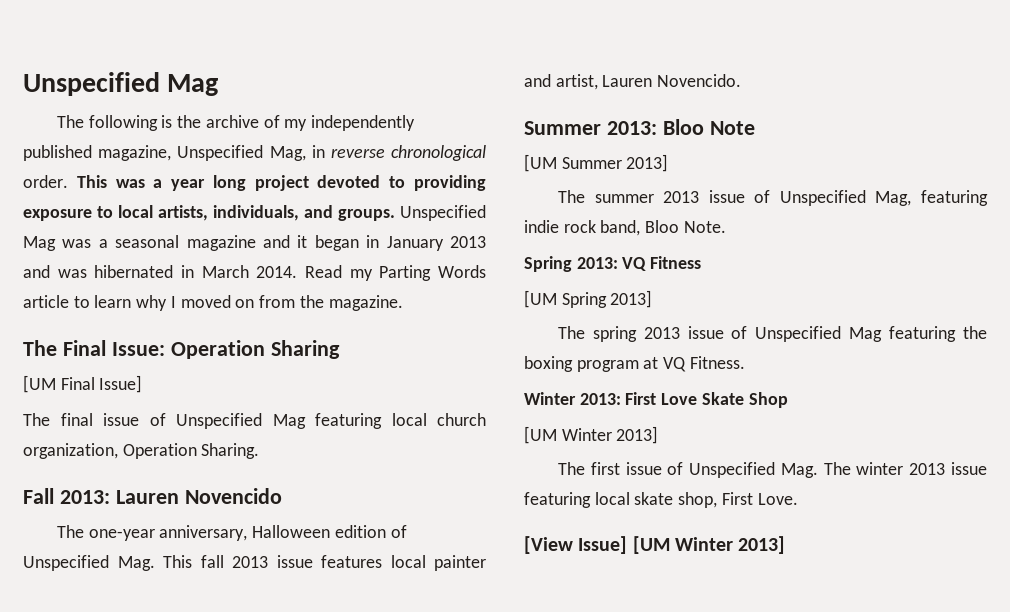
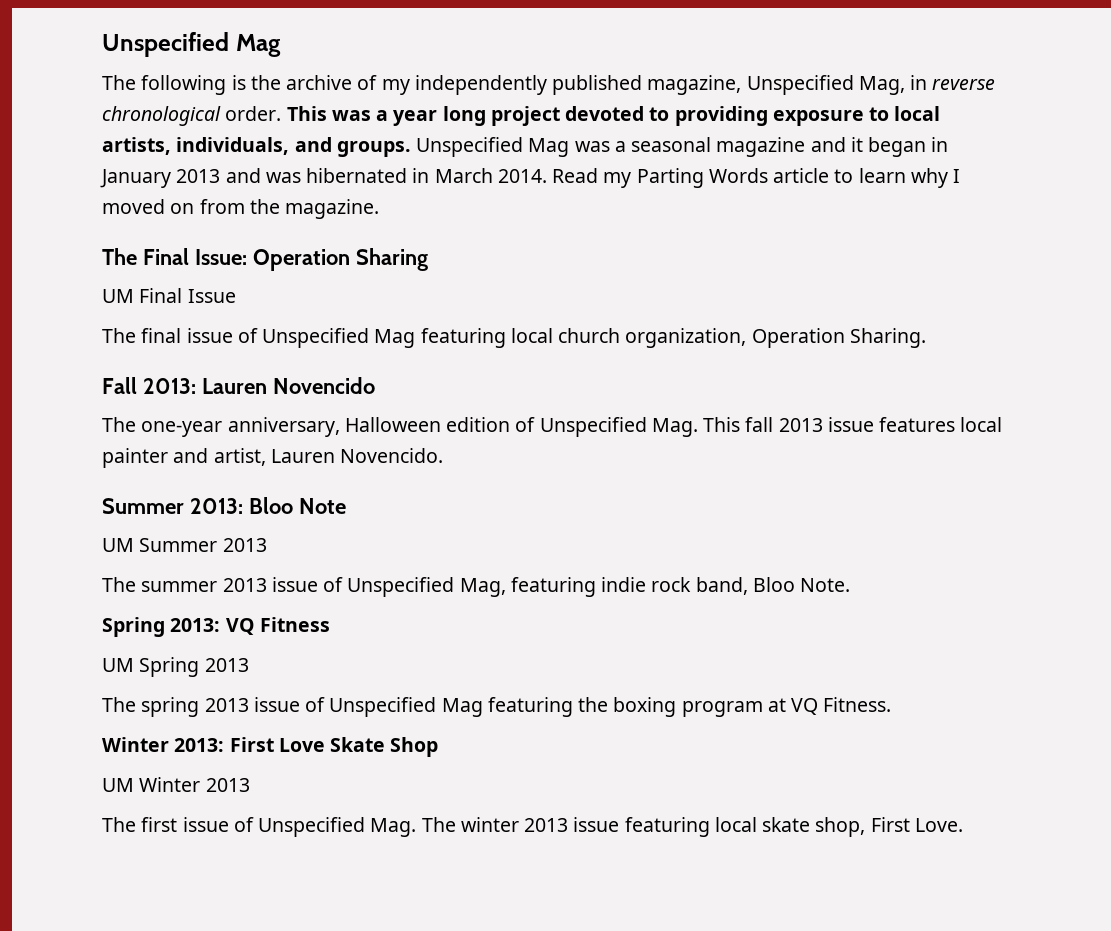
[23,375,143,393] [UM Final Issue] -> [102,288,236,303] UM Final Issue
[524,154,669,172] [UM Summer 2013] -> [102,538,267,552] UM Summer 2013
[524,290,653,308] [UM Spring 2013] -> [102,657,249,677] UM Spring 2013
[524,426,659,444] [UM Winter 2013] -> [102,777,250,792] UM Winter 2013
[524,536,786,554] // [View Issue] [UM Winter 2013] -> (963, 825) none

